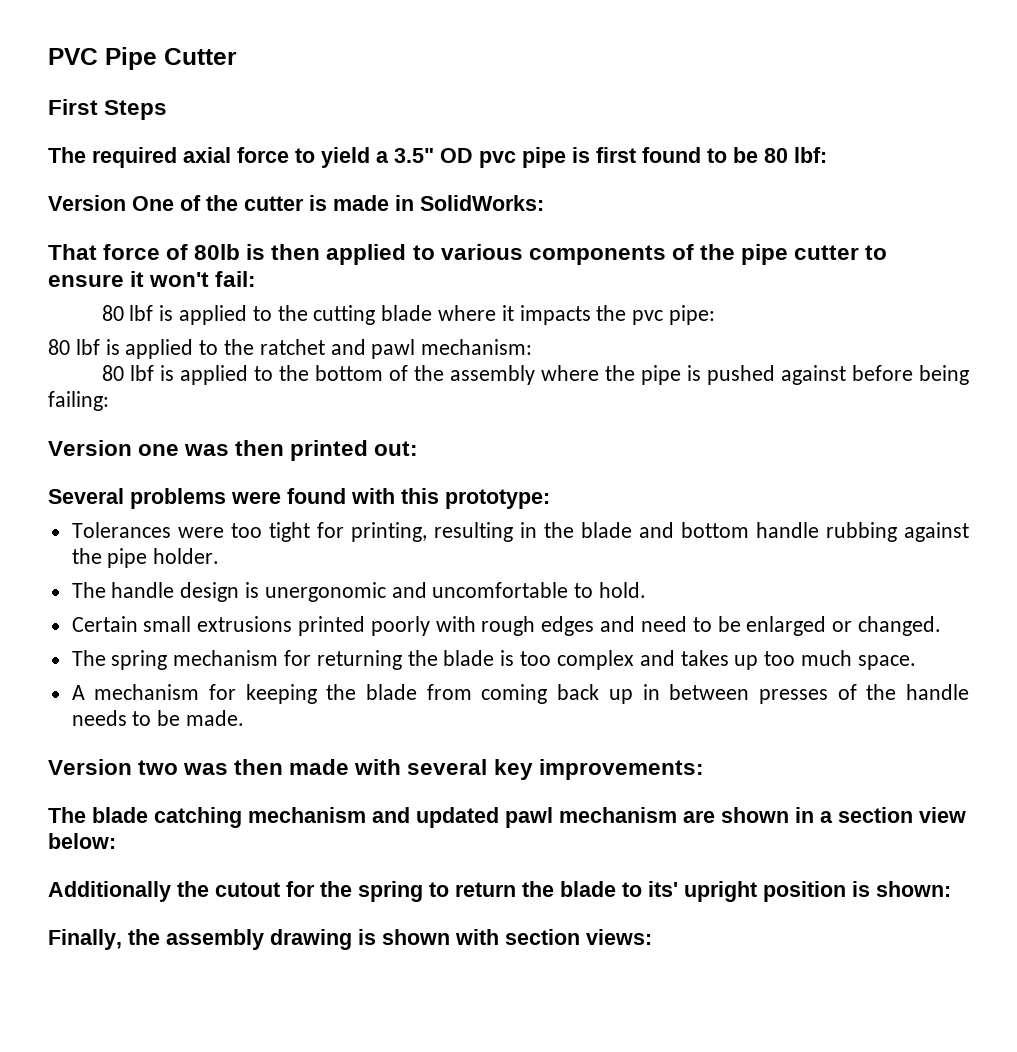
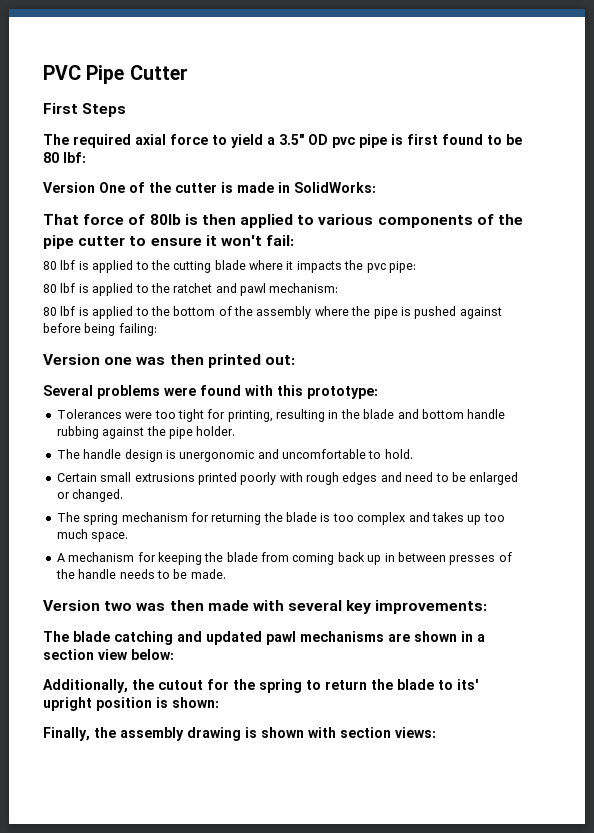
[248,807,366,823] mechanism -> (173, 638) none
[559,807,677,823] mechanism -> [300,631,384,642] mechanisms
[48,881,171,902] Additionally -> [43,679,128,693] Additionally,

